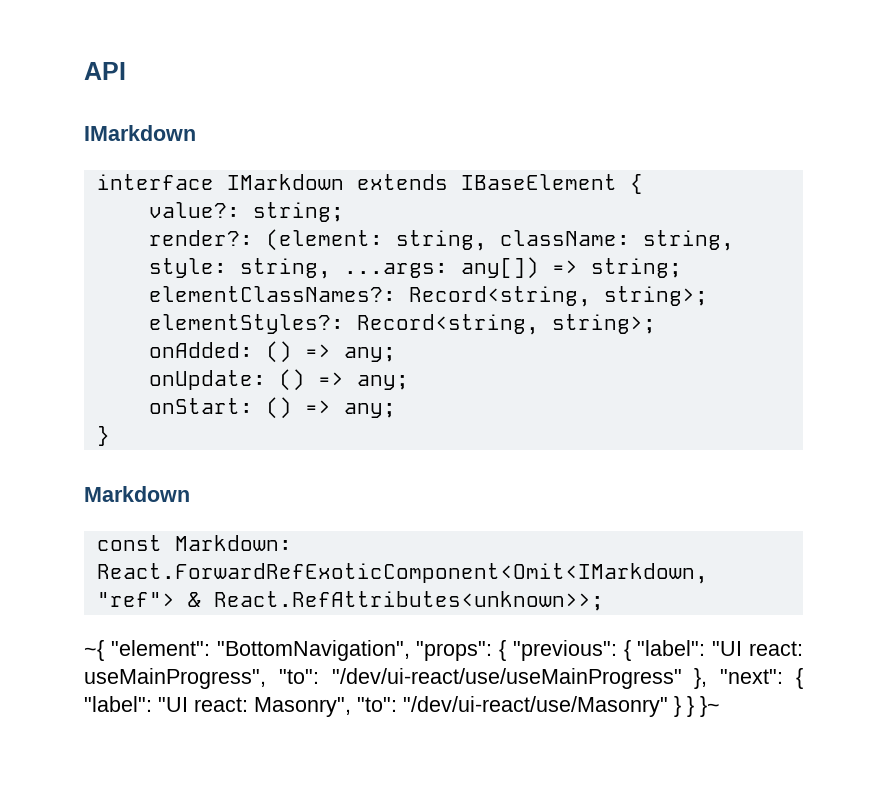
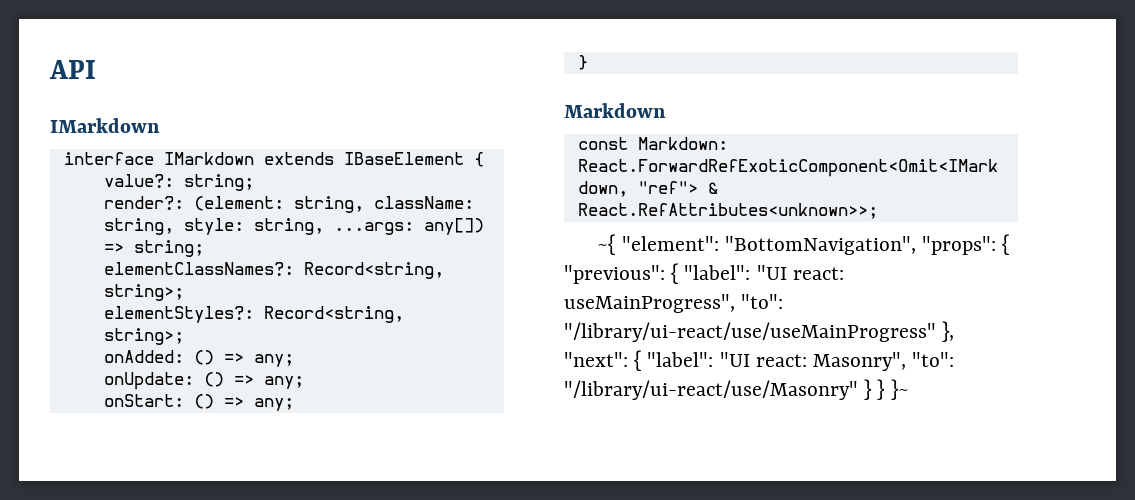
[331,668,682,689] "/dev/ui-react/use/useMainProgress" -> [564,322,936,342] "/library/ui-react/use/useMainProgress"
[403,696,668,717] "/dev/ui-react/use/Masonry" -> [564,380,858,400] "/library/ui-react/use/Masonry"

